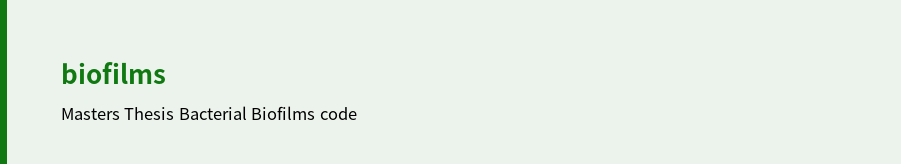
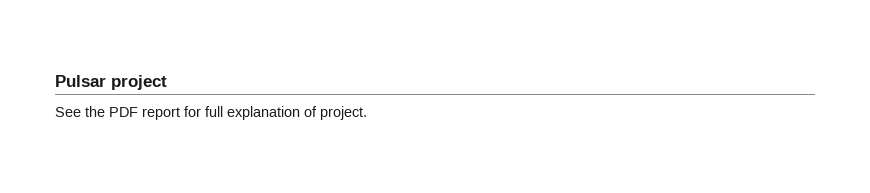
[61,62,166,84] [61,106,357,120] biofilms // Masters Thesis Bacterial Biofilms code -> [55,75,167,90] [55,106,367,120] Pulsar project // See the PDF report for full explanation of project.

